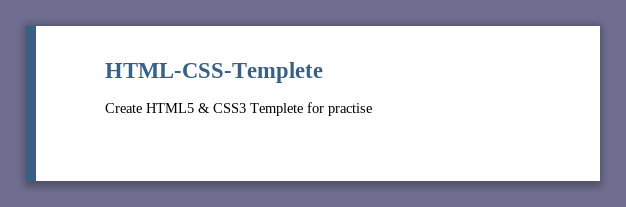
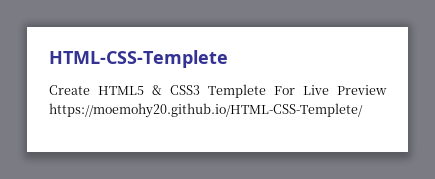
[307,102,372,116] for practise -> [274,85,387,95] [49,103,363,118] For Live Preview https://moemohy20.github.io/HTML-CSS-Templete/

